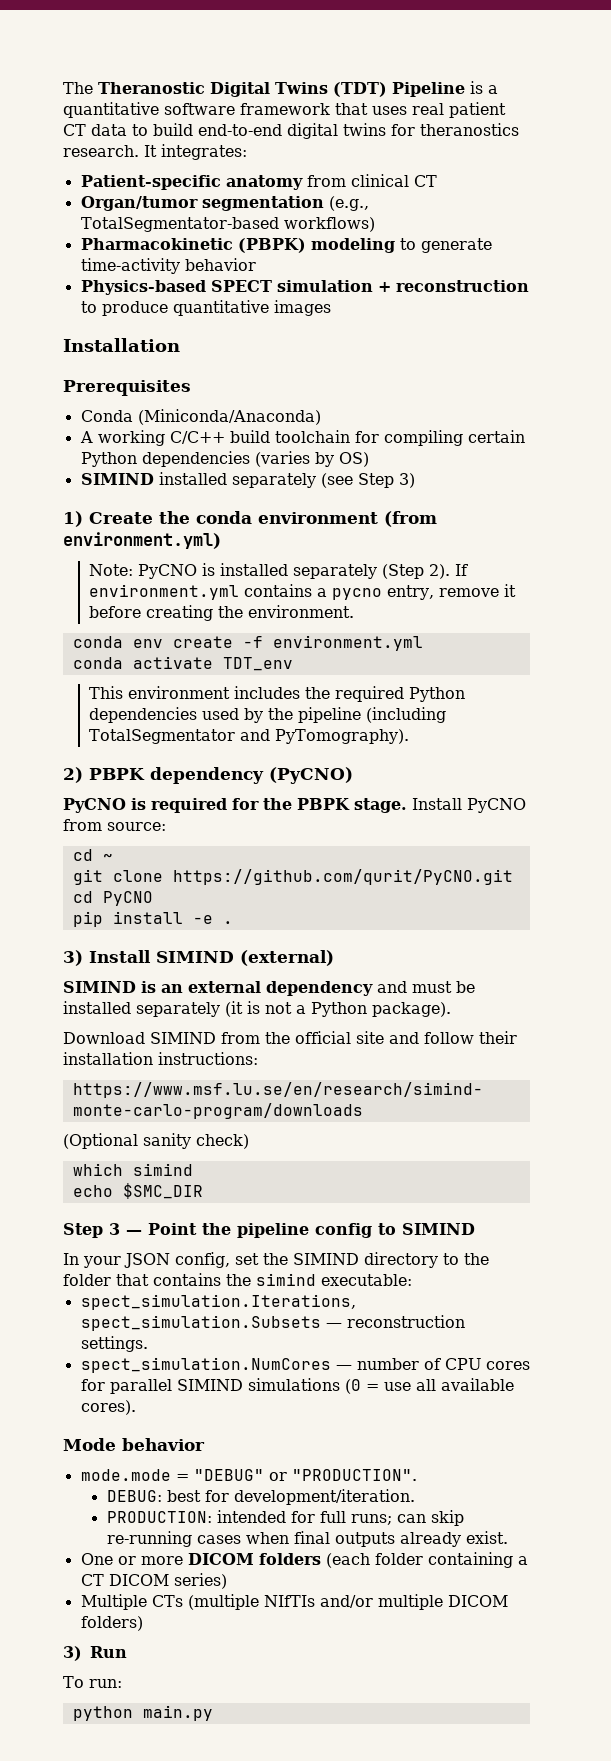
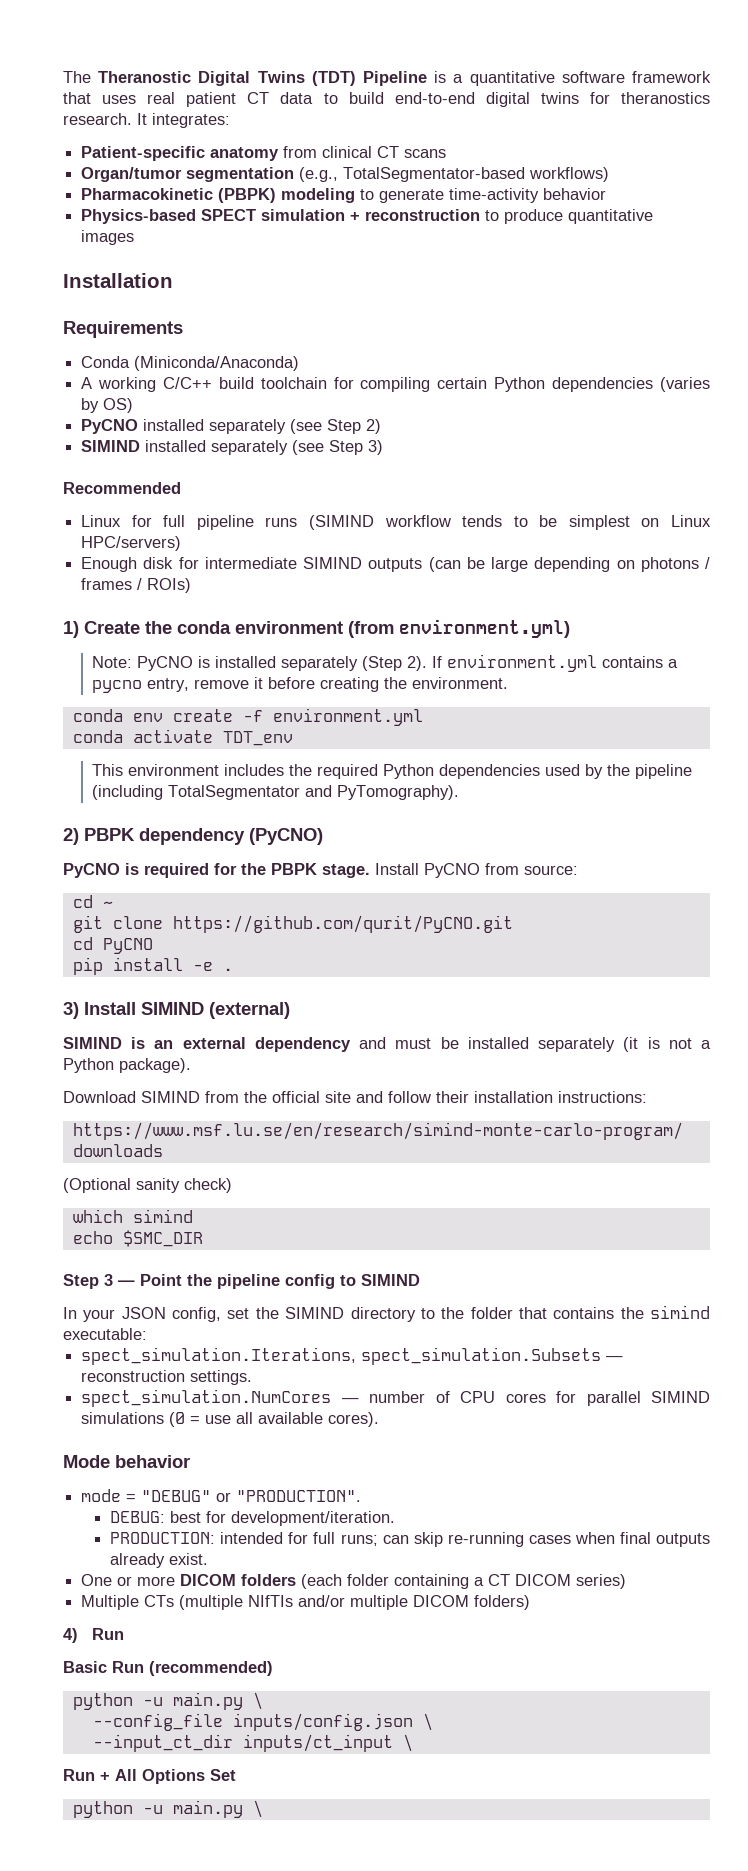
(437, 181) none -> [404,149,447,158] scans
[63,380,191,396] Prerequisites -> [63,321,183,338] Requirements
(369, 459) none -> [81,419,382,434] // PyCNO installed separately (see Step 2)
(415, 480) none -> [63,482,181,494] [81,515,711,530] [81,536,182,551] [81,557,710,572] [81,578,192,593] // Recommended // Linux for full pipeline runs (SIMIND workflow tends to be simplest on Linux HPC/servers) // Enough disk for intermediate SIMIND outputs (can be large depending on photons / frames / ROIs)
[80,1469,171,1481] mode.mode -> [81,1489,122,1502] mode
[63,1646,82,1661] 3) -> [63,1628,78,1643] 4)
[63,1676,122,1688] [72,1705,213,1721] To run: // python main.py -> [63,1661,273,1676] [72,1692,263,1710] [92,1713,433,1731] [92,1734,413,1752] [63,1769,236,1784] [72,1800,263,1818] Basic Run (recommended) // python -u main.py \ // --config_file inputs/config.json \ // --input_ct_dir inputs/ct_input \ // Run + All Options Set // python -u main.py \

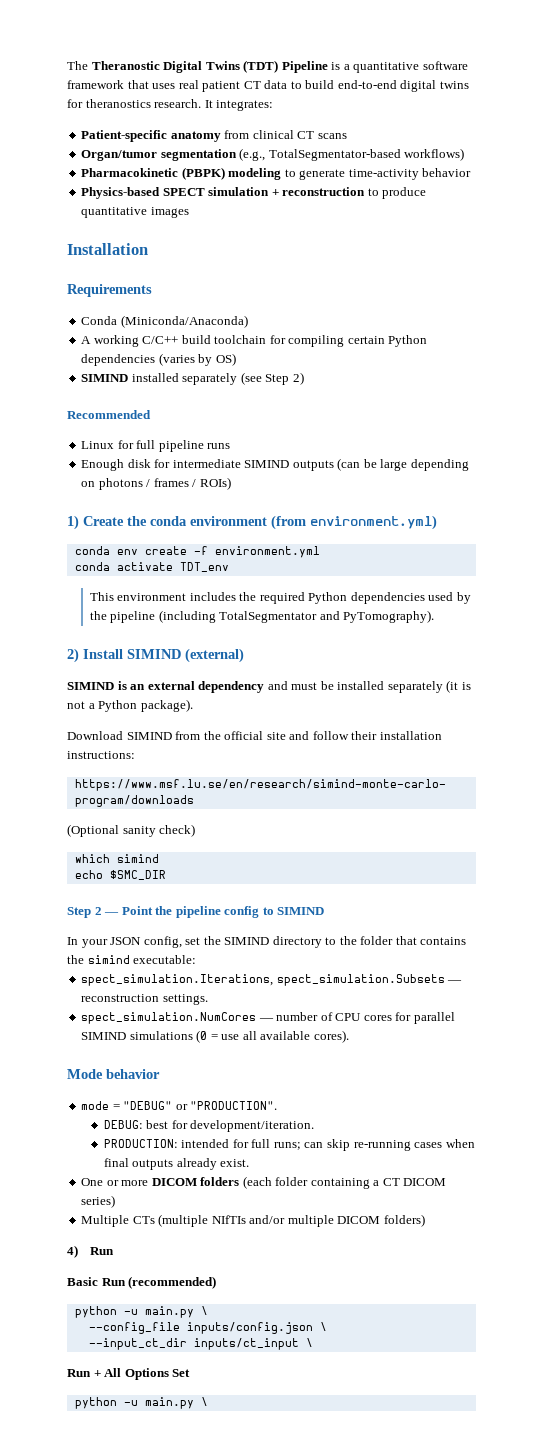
[81,419,139,434] PyCNO -> [81,374,129,382] SIMIND
[81,440,384,455] // SIMIND installed separately (see Step 3) -> (304, 378) none
[309,515,711,530] [81,536,182,551] (SIMIND workflow tends to be simplest on Linux HPC/servers) -> (231, 446) none
[92,654,679,672] [92,677,509,693] // Note: PyCNO is installed separately (Step 2). If environment.yml contains a pycno entry, remove it before creating the environment. -> (437, 522) none
[84,828,323,845] [63,863,578,878] [72,895,113,908] [72,915,513,933] [72,937,153,954] [72,957,233,975] [63,1002,79,1019] PBPK dependency (PyCNO) // PyCNO is required for the PBPK stage. Install PyCNO from source: // cd ~ // git clone https://github.com/qurit/PyCNO.git // cd PyCNO // pip install -e . // 3) -> (79, 655) none
[104,1274,113,1286] 3 -> [94,907,102,915] 2

